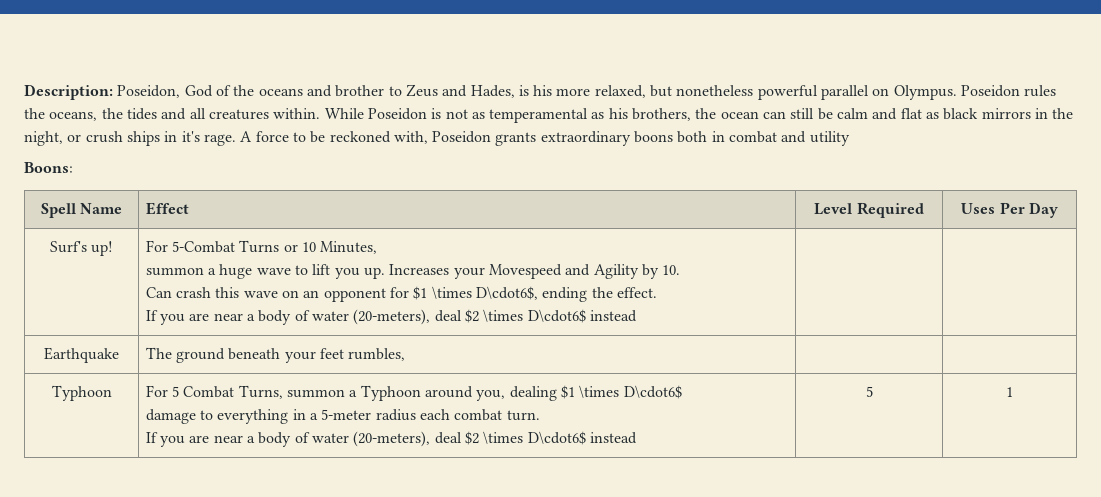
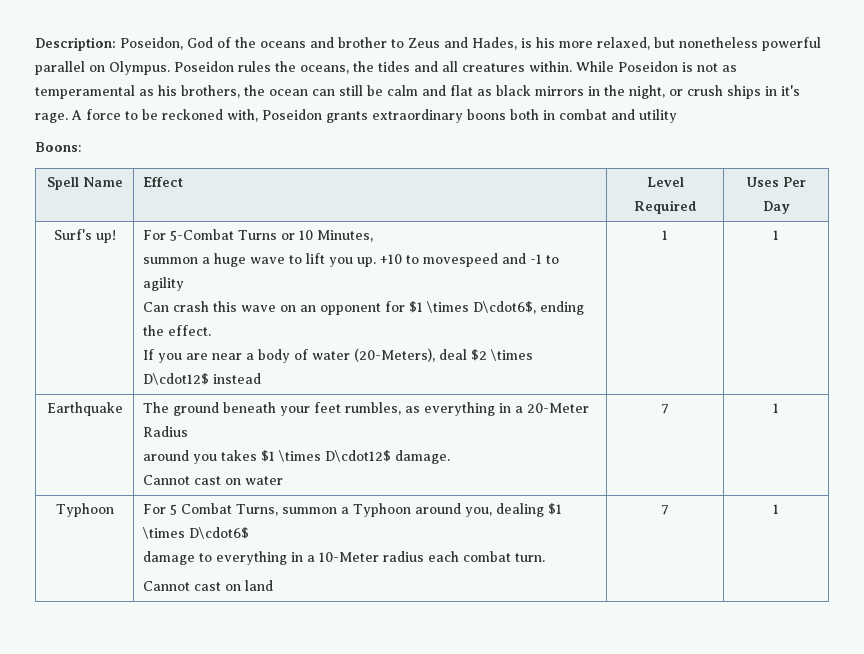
[389,264,681,279] Increases your Movespeed and Agility by 10. -> [380,253,560,267] [143,277,185,291] +10 to movespeed and -1 to agility
[353,309,637,325] (20-meters), deal $2 \times D\cdot6$ instead | | -> [354,348,534,362] [143,373,262,385] [662,230,668,240] [773,230,779,240] (20-Meters), deal $2 \times D\cdot12$ instead | 1 | 1
(406, 354) | | -> [405,402,590,416] [143,426,189,437] [143,450,451,464] [143,475,284,485] [661,404,669,414] [773,403,779,413] as everything in a 20-Meter Radius // around you takes $1 \times D\cdot12$ damage. // Cannot cast on water | 7 | 1
[321,409,372,420] 5-meter -> [319,552,380,562] 10-Meter
[145,431,637,447] [865,386,873,397] If you are near a body of water (20-meters), deal $2 \times D\cdot6$ instead | 5 -> [143,580,274,591] [661,505,669,515] Cannot cast on land | 7

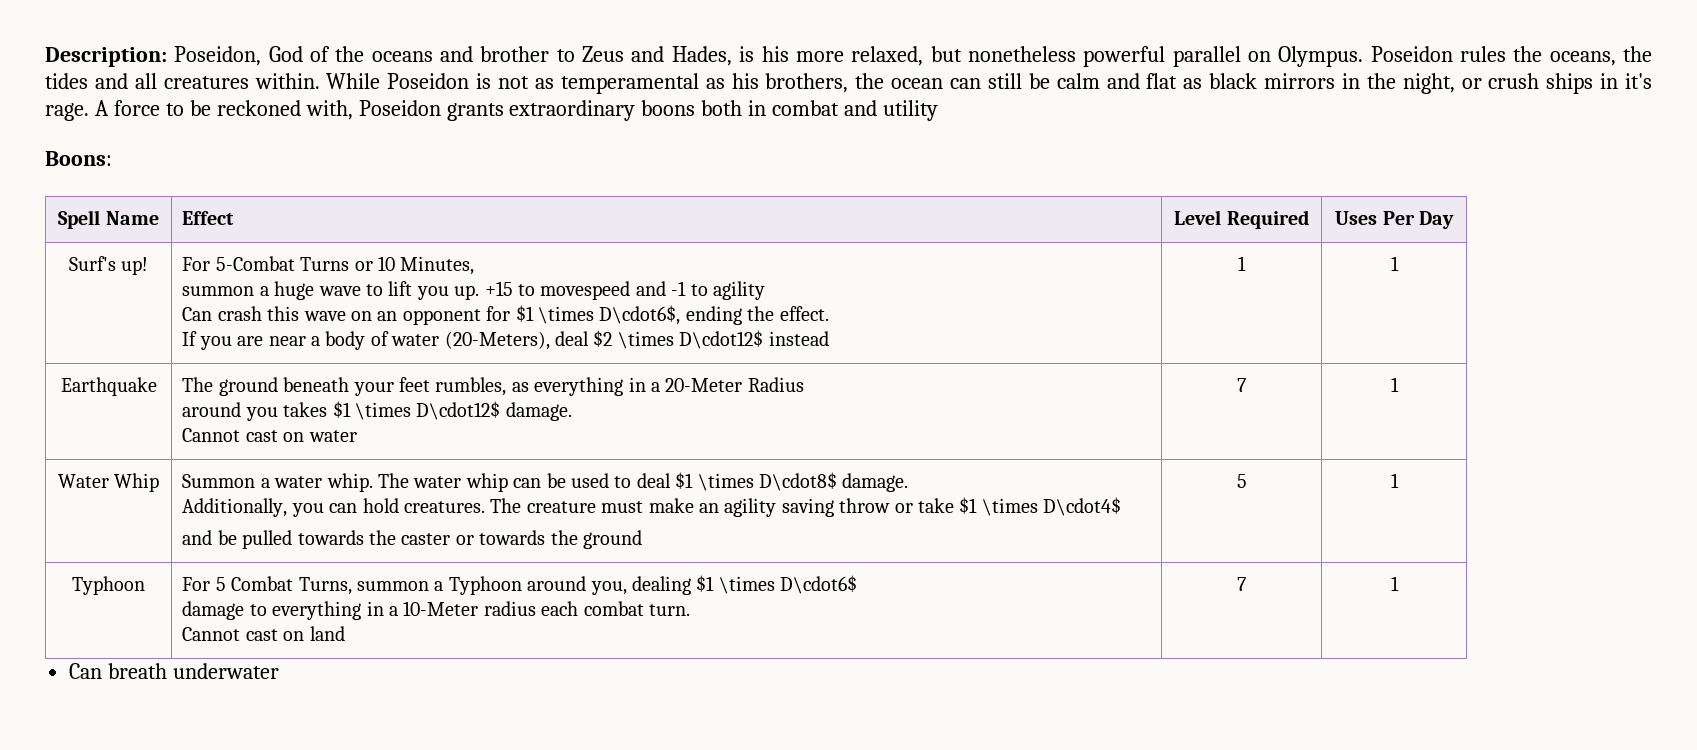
[380,254,403,264] +10 -> [484,281,513,296] +15
(779, 408) none -> [57,473,160,492] [182,472,909,492] [182,497,1122,517] [182,530,643,549] [1236,474,1247,488] [1390,473,1399,488] // Water Whip | Summon a water whip. The water whip can be used to deal $1 \times D\cdot8$ damage. // Additionally, you can hold creatures. The creature must make an agility saving throw or take $1 \times D\cdot4$ // and be pulled towards the caster or towards the ground | 5 | 1
(779, 509) none -> [69,663,280,679] // Can breath underwater

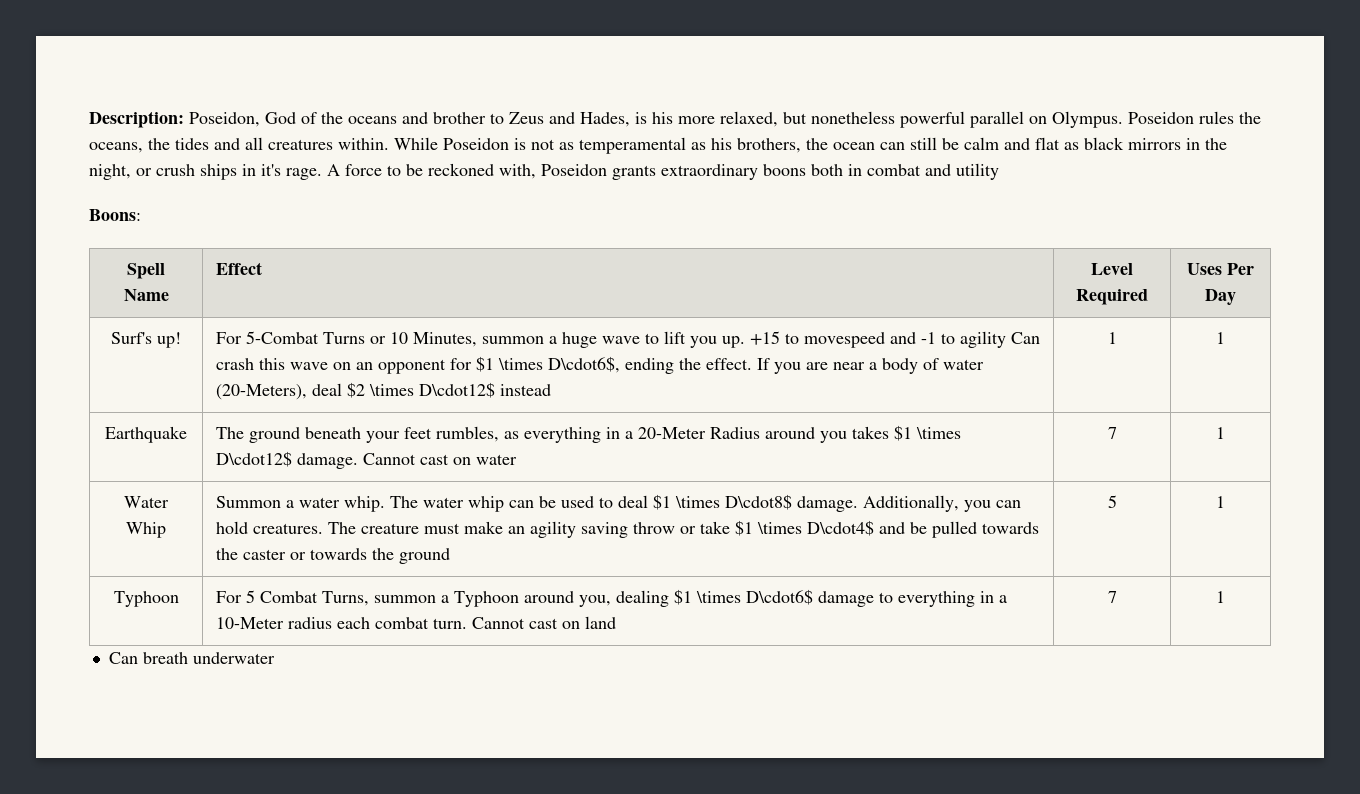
(475, 265) // -> (477, 339) none
(766, 290) // -> (1006, 339) none
(829, 313) // -> (752, 364) none
(804, 384) // -> (760, 433) none
(572, 411) // -> (358, 461) none
(909, 482) // -> (858, 504) none
(1122, 506) // -> (874, 528) none
(858, 584) // -> (813, 597) none
(691, 610) // -> (467, 623) none

